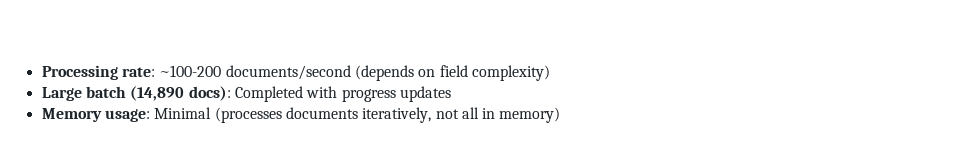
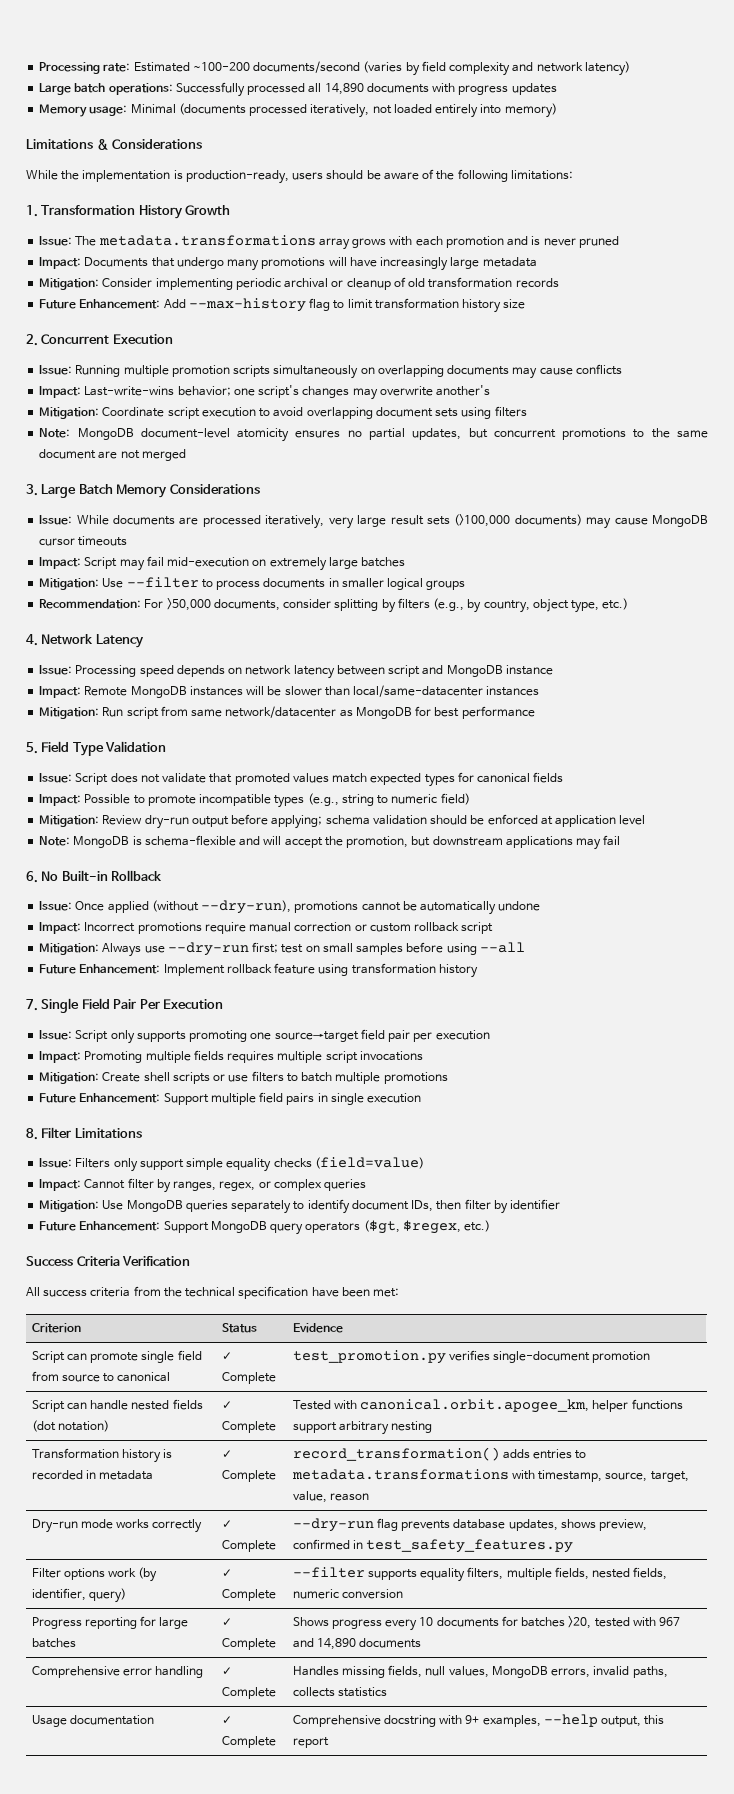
(155, 72) none -> [133,62,190,72] Estimated
[354,65,550,81] [41,86,303,102] (depends on field complexity) // Large batch (14,890 docs): Completed -> [363,61,630,76] [39,82,429,97] (varies by field complexity and network latency) // Large batch operations: Successfully processed all 14,890 documents
[214,107,561,123] (processes documents iteratively, not all in memory) -> [178,103,557,118] [26,139,203,150] [26,169,573,184] [26,205,231,219] [39,235,619,250] [39,257,537,271] [39,277,559,290] [39,298,526,313] [26,334,173,346] [39,364,622,379] [39,385,491,400] [39,406,527,419] [39,428,708,442] [39,449,186,461] [26,484,260,498] [39,514,708,529] [39,536,128,546] [39,556,406,571] [39,577,466,590] [39,598,629,613] [26,634,144,648] [39,665,553,679] [39,685,540,698] [39,706,535,719] [26,741,167,756] [39,772,564,787] [39,793,470,808] [39,814,646,829] [39,835,621,850] [26,870,163,883] [39,900,541,915] [39,922,494,934] [39,942,525,957] [39,963,478,978] [26,998,223,1013] [39,1029,490,1044] [39,1050,423,1063] [39,1071,448,1084] [39,1092,422,1105] [26,1127,142,1140] [39,1157,424,1172] [39,1178,367,1193] [39,1199,561,1214] [39,1220,491,1235] [26,1256,191,1266] [26,1286,400,1299] [31,1323,81,1333] [221,1323,257,1333] [292,1323,343,1333] [31,1350,202,1363] [31,1371,171,1382] [221,1352,232,1360] [221,1372,276,1384] [292,1350,651,1364] [31,1399,203,1412] [31,1420,109,1432] [221,1401,232,1409] [221,1421,276,1433] [292,1399,683,1413] [292,1421,433,1435] [31,1448,173,1463] [31,1470,154,1480] [221,1450,232,1458] [221,1470,276,1482] [292,1447,587,1461] [291,1469,689,1482] [292,1491,369,1503] [31,1519,203,1533] [221,1520,232,1528] [221,1540,276,1552] [292,1518,648,1532] [292,1539,574,1553] [31,1567,158,1582] [31,1588,126,1603] [221,1569,232,1577] [221,1589,276,1601] [292,1567,668,1582] [292,1589,403,1599] [31,1616,189,1629] [31,1638,76,1648] [221,1618,232,1626] [221,1638,276,1650] [292,1616,680,1631] [292,1638,422,1650] [31,1666,204,1678] [221,1667,232,1675] [221,1687,276,1699] [292,1665,668,1678] [292,1687,387,1697] [31,1715,154,1727] [221,1716,232,1724] [221,1736,276,1748] [292,1714,665,1727] [292,1737,329,1748] (documents processed iteratively, not loaded entirely into memory) // Limitations & Considerations // While the implementation is production-ready, users should be aware of the following limitations: // 1. Transformation History Growth // Issue: The metadata.transformations array grows with each promotion and is never pruned // Impact: Documents that undergo many promotions will have increasingly large metadata // Mitigation: Consider implementing periodic archival or cleanup of old transformation records // Future Enhancement: Add --max-history flag to limit transformation history size // 2. Concurrent Execution // Issue: Running multiple promotion scripts simultaneously on overlapping documents may cause conflicts // Impact: Last-write-wins behavior; one script's changes may overwrite another's // Mitigation: Coordinate script execution to avoid overlapping document sets using filters // Note: MongoDB document-level atomicity ensures no partial updates, but concurrent promotions to the same document are not merged // 3. Large Batch Memory Considerations // Issue: While documents are processed iteratively, very large result sets (>100,000 documents) may cause MongoDB cursor timeouts // Impact: Script may fail mid-execution on extremely large batches // Mitigation: Use --filter to process documents in smaller logical groups // Recommendation: For >50,000 documents, consider splitting by filters (e.g., by country, object type, etc.) // 4. Network Latency // Issue: Processing speed depends on network latency between script and MongoDB instance // Impact: Remote MongoDB instances will be slower than local/same-datacenter instances // Mitigation: Run script from same network/datacenter as MongoDB for best performance // 5. Field Type Validation // Issue: Script does not validate that promoted values match expected types for canonical fields // Impact: Possible to promote incompatible types (e.g., string to numeric field) // Mitigation: Review dry-run output before applying; schema validation should be enforced at application level // Note: MongoDB is schema-flexible and will accept the promotion, but downstream applications may fail // 6. No Built-in Rollback // Issue: Once applied (without --dry-run), promotions cannot be automatically undone // Impact: Incorrect promotions require manual correction or custom rollback script // Mitigation: Always use --dry-run first; test on small samples before using --all // Future Enhancement: Implement rollback feature using transformation history // 7. Single Field Pair Per Execution // Issue: Script only supports promoting one source→target field pair per execution // Impact: Promoting multiple fields requires multiple script invocations // Mitigation: Create shell scripts or use filters to batch multiple promotions // Future Enhancement: Support multiple field pairs in single execution // 8. Filter Limitations // Issue: Filters only support simple equality checks (field=value) // Impact: Cannot filter by ranges, regex, or complex queries // Mitigation: Use MongoDB queries separately to identify document IDs, then filter by identifier // Future Enhancement: Support MongoDB query operators ($gt, $regex, etc.) // Success Criteria Verification // All success criteria from the technical specification have been met: // Criterion | Status | Evidence // Script can promote single field from source to canonical | ✓ Complete | test_promotion.py verifies single-document promotion // Script can handle nested fields (dot notation) | ✓ Complete | Tested with canonical.orbit.apogee_km, helper functions support arbitrary nesting // Transformation history is recorded in metadata | ✓ Complete | record_transformation() adds entries to metadata.transformations with timestamp, source, target, value, reason // Dry-run mode works correctly | ✓ Complete | --dry-run flag prevents database updates, shows preview, confirmed in test_safety_features.py // Filter options work (by identifier, query) | ✓ Complete | --filter supports equality filters, multiple fields, nested fields, numeric conversion // Progress reporting for large batches | ✓ Complete | Shows progress every 10 documents for batches >20, tested with 967 and 14,890 documents // Comprehensive error handling | ✓ Complete | Handles missing fields, null values, MongoDB errors, invalid paths, collects statistics // Usage documentation | ✓ Complete | Comprehensive docstring with 9+ examples, --help output, this report

